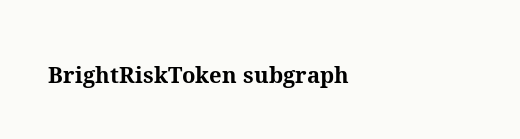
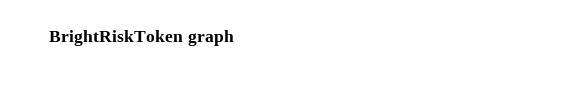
[243,66,349,88] subgraph -> [187,30,234,46] graph

